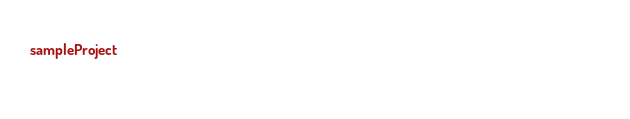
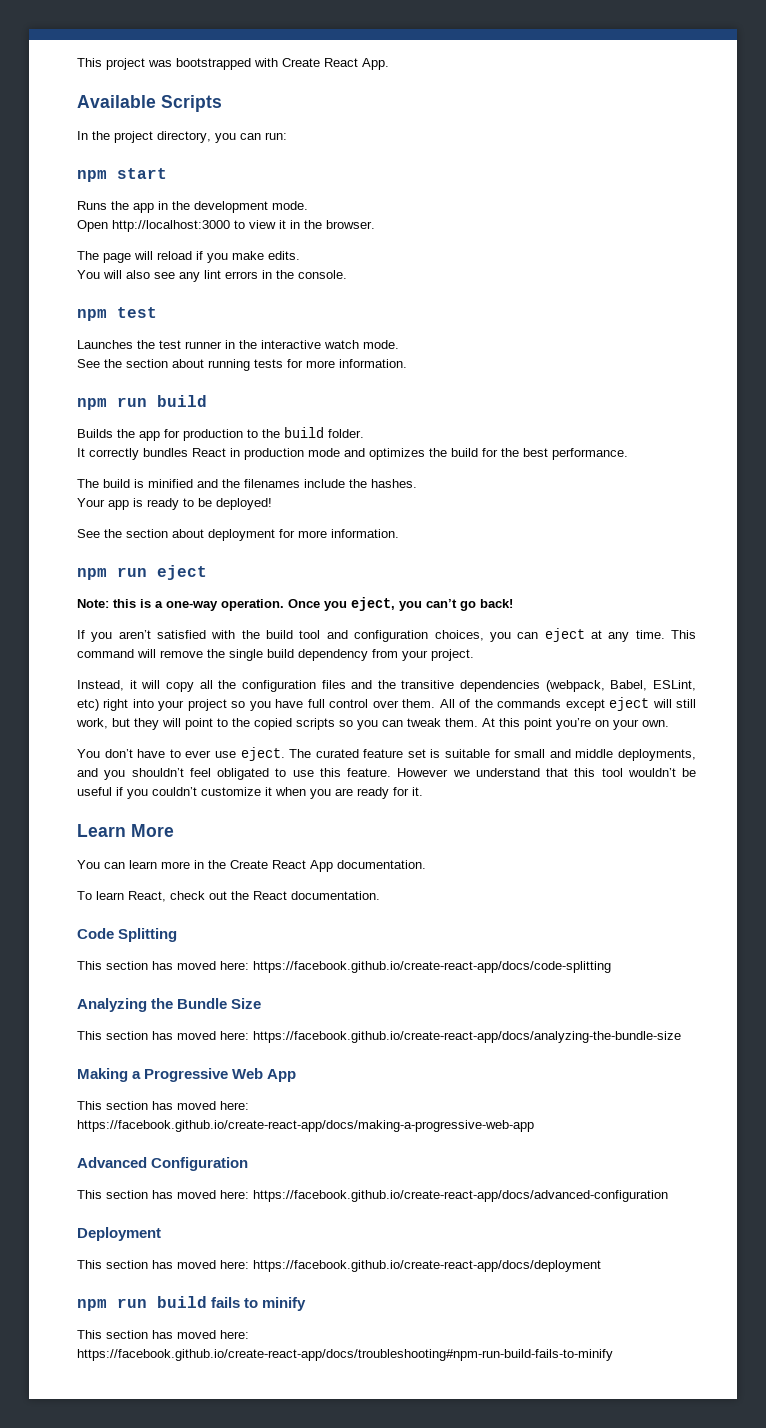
[30,43,117,59] sampleProject -> [77,58,389,70] [77,95,222,112] [77,131,287,143] [77,168,167,182] [77,201,308,213] [77,220,375,232] [77,251,300,263] [77,270,347,282] [77,307,157,321] [77,340,399,349] [77,359,407,371] [77,395,207,410] [77,427,364,441] [77,448,628,460] [77,479,417,488] [77,498,272,510] [77,529,399,541] [77,565,207,580] [77,597,513,611] [77,628,697,642] [77,649,474,661] [77,680,696,692] [77,697,697,711] [76,718,669,730] [77,747,696,761] [77,768,696,780] [77,787,423,799] [77,824,174,837] [77,860,426,872] [77,891,380,902] [77,928,178,942] [77,961,611,973] [77,998,262,1012] [77,1031,681,1043] [77,1068,297,1082] [77,1101,249,1110] [77,1120,534,1132] [77,1157,249,1171] [77,1190,668,1202] [77,1227,161,1241] [77,1260,601,1272] [77,1296,307,1311] [77,1330,249,1339] [77,1349,613,1361] This project was bootstrapped with Create React App. // Available Scripts // In the project directory, you can run: // npm start // Runs the app in the development mode. // Open http://localhost:3000 to view it in the browser. // The page will reload if you make edits. // You will also see any lint errors in the console. // npm test // Launches the test runner in the interactive watch mode. // See the section about running tests for more information. // npm run build // Builds the app for production to the build folder. // It correctly bundles React in production mode and optimizes the build for the best performance. // The build is minified and the filenames include the hashes. // Your app is ready to be deployed! // See the section about deployment for more information. // npm run eject // Note: this is a one-way operation. Once you eject, you can’t go back! // If you aren’t satisfied with the build tool and configuration choices, you can eject at any time. This command will remove the single build dependency from your project. // Instead, it will copy all the configuration files and the transitive dependencies (webpack, Babel, ESLint, etc) right into your project so you have full control over them. All of the commands except eject will still work, but they will point to the copied scripts so you can tweak them. At this point you’re on your own. // You don’t have to ever use eject. The curated feature set is suitable for small and middle deployments, and you shouldn’t feel obligated to use this feature. However we understand that this tool wouldn’t be useful if you couldn’t customize it when you are ready for it. // Learn More // You can learn more in the Create React App documentation. // To learn React, check out the React documentation. // Code Splitting // This section has moved here: https://facebook.github.io/create-react-app/docs/code-splitting // Analyzing the Bundle Size // This section has moved here: https://facebook.github.io/create-react-app/docs/analyzing-the-bundle-size // Making a Progressive Web App // This section has moved here: https://facebook.github.io/create-react-app/docs/making-a-progressive-web-app // Advanced Configuration // This section has moved here: https://facebook.github.io/create-react-app/docs/advanced-configuration // Deployment // This section has moved here: https://facebook.github.io/create-react-app/docs/deployment // npm run build fails to minify // This section has moved here: https://facebook.github.io/create-react-app/docs/troubleshooting#npm-run-build-fails-to-minify

